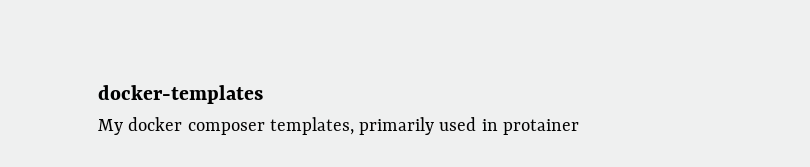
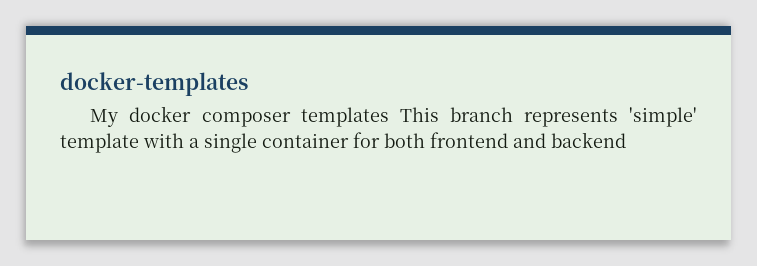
[269,117,579,135] templates, primarily used in protainer -> [300,107,697,127] [60,132,626,153] templates This branch represents 'simple' template with a single container for both frontend and backend

